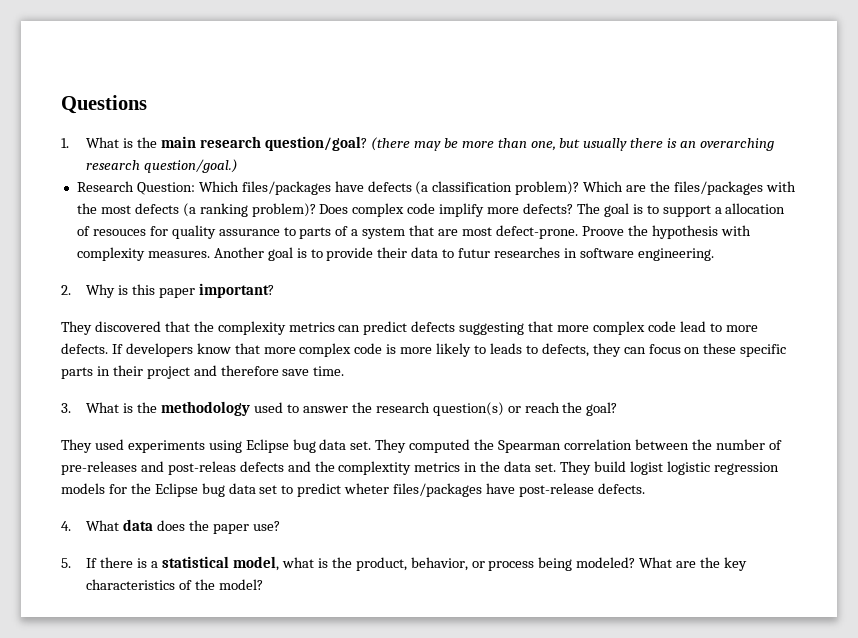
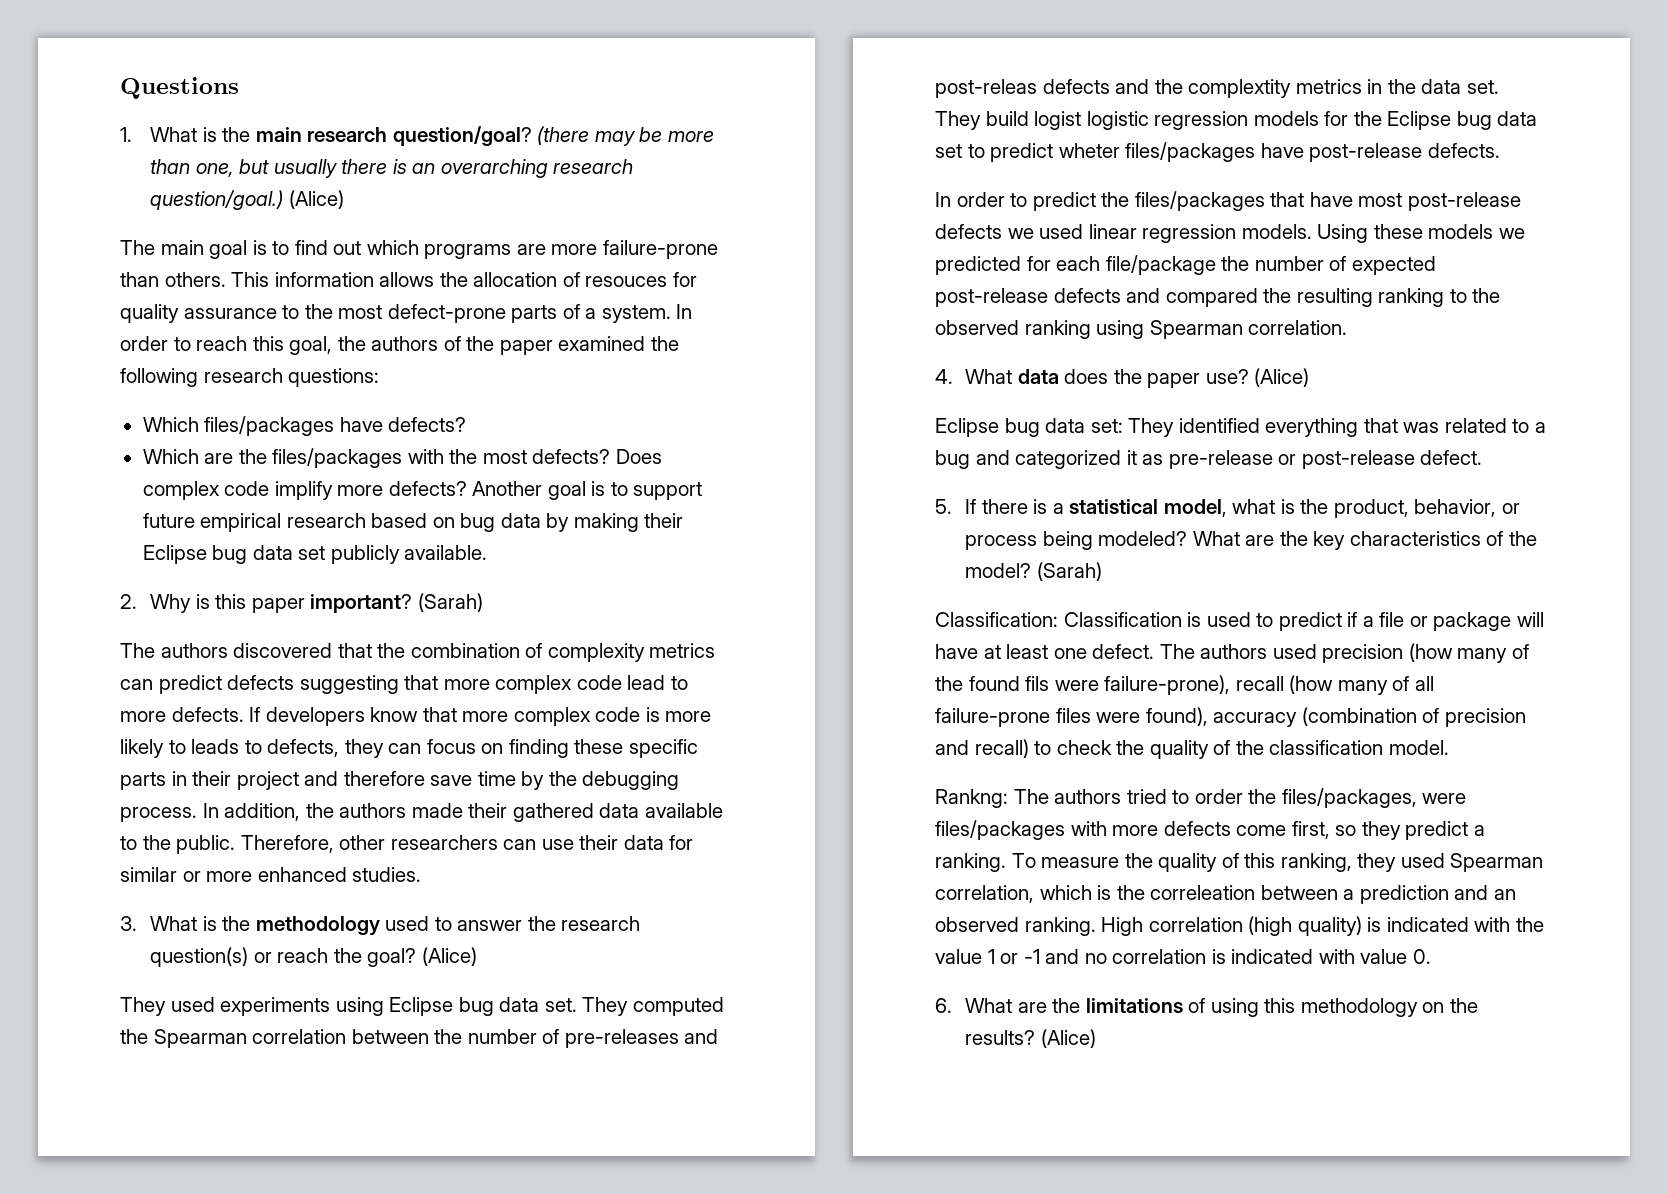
[76,181,580,195] // Research Question: Which files/packages have defects (a classification problem)? -> [288,190,344,209] [120,240,718,259] [120,272,697,287] [120,304,693,323] [120,336,679,355] [120,368,380,387] [142,416,467,436] (Alice) // The main goal is to find out which programs are more failure-prone than others. This information allows the allocation of resouces for quality assurance to the most defect-prone parts of a system. In order to reach this goal, the authors of the paper examined the following research questions: // Which files/packages have defects? //
[134,203,316,217] defects (a ranking problem)? -> [532,449,611,464] defects?
[576,203,600,214] The -> [472,481,543,496] Another
[714,203,786,214] [76,225,751,239] [76,247,714,261] a allocation of resouces for quality assurance to parts of a system that are most defect-prone. Proove the hypothesis with complexity measures. Another goal is to provide their data to futur researches in software engineering. -> [142,513,684,532] [142,545,488,564] future empirical research based on bug data by making their Eclipse bug data set publicly available.
[61,321,92,335] // They -> [417,593,483,612] [120,643,228,658] (Sarah) // The authors
(214, 326) none -> [410,643,543,658] combination of
(701, 350) none -> [508,739,569,758] finding
[313,366,345,376] time. -> [477,771,680,790] [120,803,723,822] [120,835,694,854] [120,867,422,882] time by the debugging process. In addition, the authors made their gathered data available to the public. Therefore, other researchers can use their data for similar or more enhanced studies.
(618, 409) none -> [421,947,477,966] (Alice)
(645, 488) none -> [935,191,1521,211] [935,224,1525,243] [935,255,1436,275] [935,288,1501,307] [935,320,1348,339] // In order to predict the files/packages that have most post-release defects we used linear regression models. Using these models we predicted for each file/package the number of expected post-release defects and compared the resulting ranking to the observed ranking using Spearman correlation.
(281, 526) none -> [1254,368,1310,387] [935,418,1546,437] [935,450,1483,469] (Alice) // Eclipse bug data set: They identified everything that was related to a bug and categorized it as pre-release or post-release defect.
(264, 584) none -> [1036,562,1102,581] [935,612,1544,631] [935,643,1529,663] [935,675,1434,695] [935,707,1526,727] [935,739,1449,759] [935,788,1467,808] [935,820,1485,840] [935,853,1544,872] [935,885,1516,904] [935,916,1544,936] [935,949,1431,964] [935,998,1478,1017] [965,1029,1096,1048] (Sarah) // Classification: Classification is used to predict if a file or package will have at least one defect. The authors used precision (how many of the found fils were failure-prone), recall (how many of all failure-prone files were found), accuracy (combination of precision and recall) to check the quality of the classification model. // Rankng: The authors tried to order the files/packages, were files/packages with more defects come first, so they predict a ranking. To measure the quality of this ranking, they used Spearman correlation, which is the correleation between a prediction and an observed ranking. High correlation (high quality) is indicated with the value 1 or -1 and no correlation is indicated with value 0. // 6. What are the limitations of using this methodology on the results? (Alice)

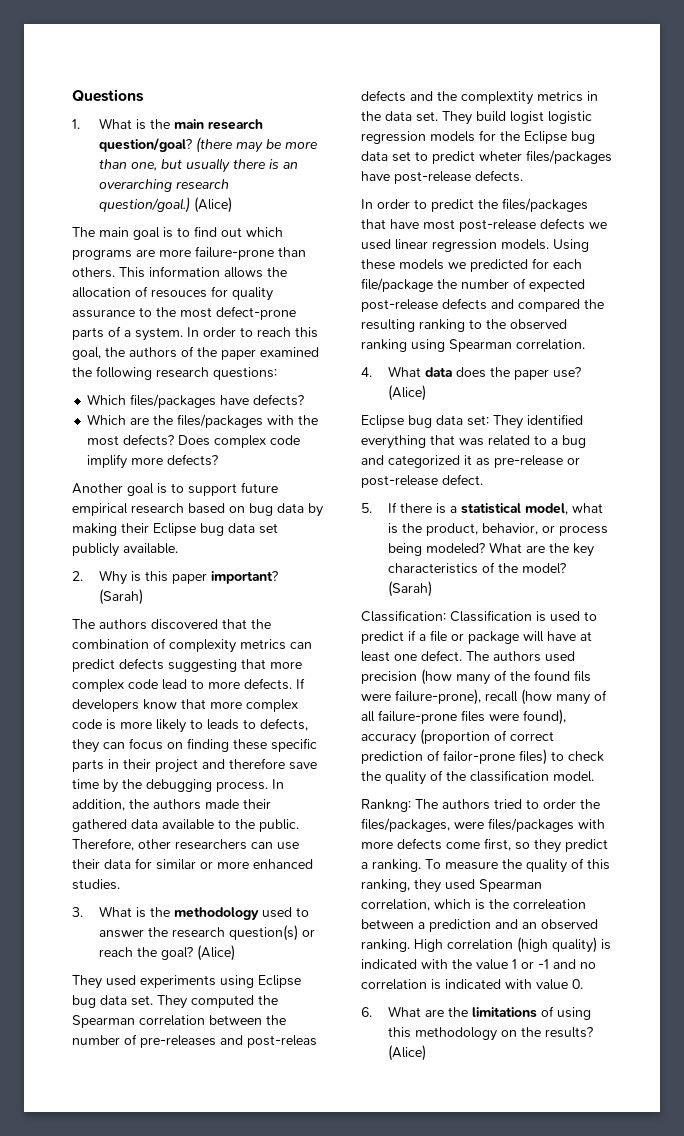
(467, 488) none -> (219, 460) //
[1301,707,1526,727] [935,739,1029,758] (combination of precision and recall) -> [420,729,554,745] [361,749,547,765] (proportion of correct prediction of failor-prone files)

